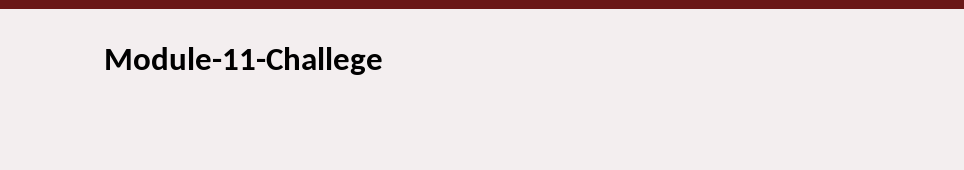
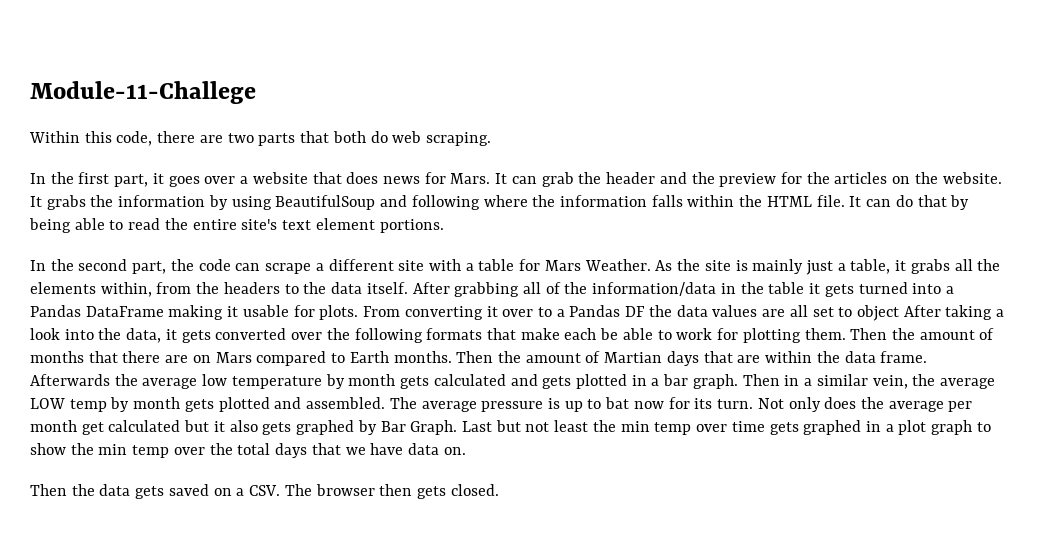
(383, 61) none -> [29,131,491,146] [30,172,1002,187] [30,195,970,210] [29,218,444,233] [30,259,1001,275] [30,282,954,297] [30,305,1005,321] [30,328,995,343] [30,351,928,366] [30,374,995,389] [30,397,973,412] [30,420,991,435] [30,443,466,458] [30,484,499,499] // Within this code, there are two parts that both do web scraping. // In the first part, it goes over a website that does news for Mars. It can grab the header and the preview for the articles on the website. It grabs the information by using BeautifulSoup and following where the information falls within the HTML file. It can do that by being able to read the entire site's text element portions. // In the second part, the code can scrape a different site with a table for Mars Weather. As the site is mainly just a table, it grabs all the elements within, from the headers to the data itself. After grabbing all of the information/data in the table it gets turned into a Pandas DataFrame making it usable for plots. From converting it over to a Pandas DF the data values are all set to object After taking a look into the data, it gets converted over the following formats that make each be able to work for plotting them. Then the amount of months that there are on Mars compared to Earth months. Then the amount of Martian days that are within the data frame. Afterwards the average low temperature by month gets calculated and gets plotted in a bar graph. Then in a similar vein, the average LOW temp by month gets plotted and assembled. The average pressure is up to bat now for its turn. Not only does the average per month get calculated but it also gets graphed by Bar Graph. Last but not least the min temp over time gets graphed in a plot graph to show the min temp over the total days that we have data on. // Then the data gets saved on a CSV. The browser then gets closed.

